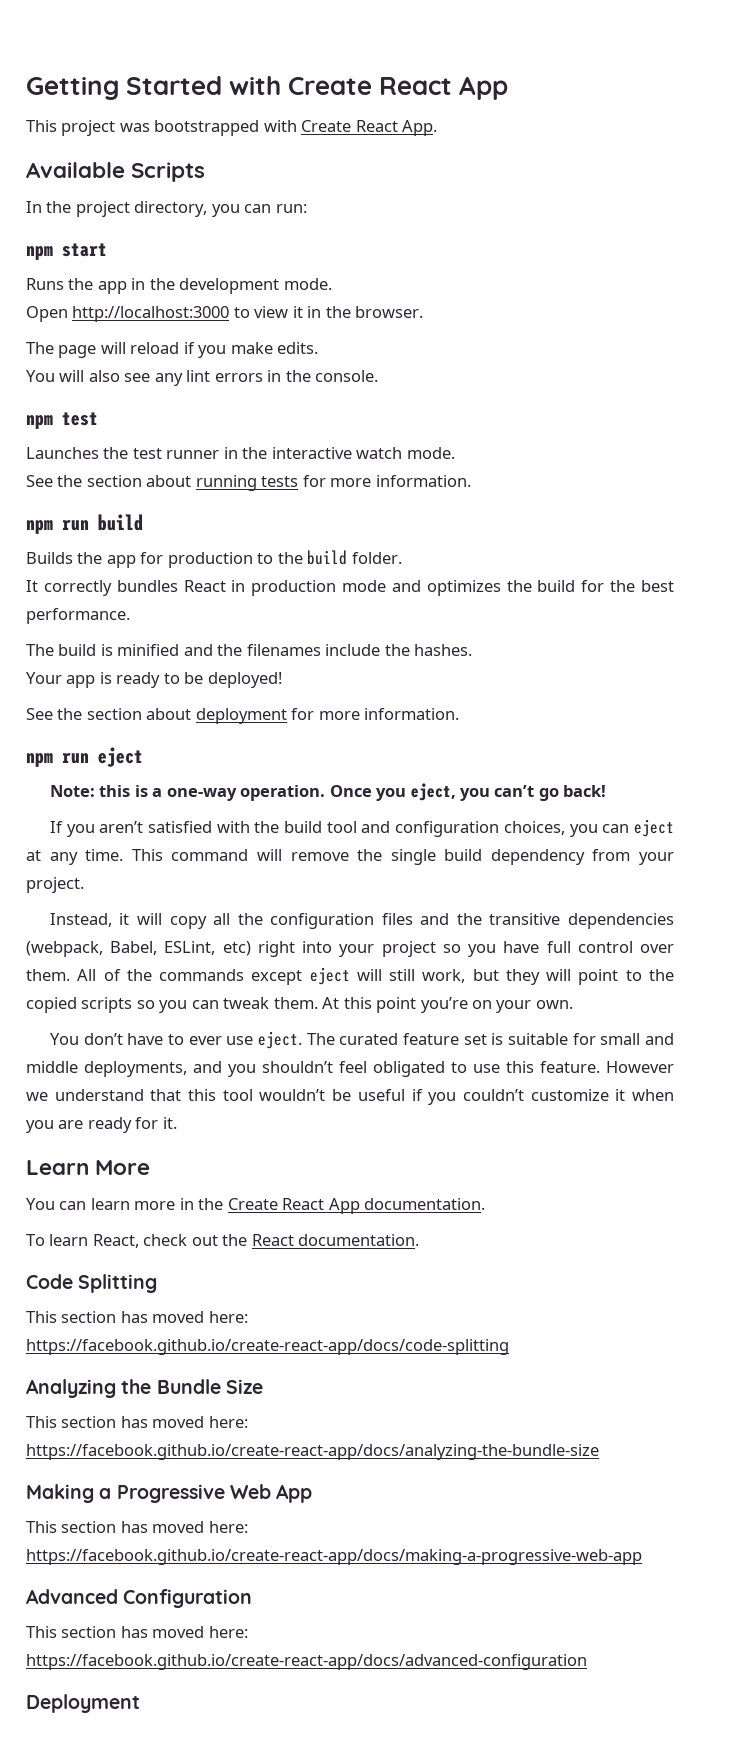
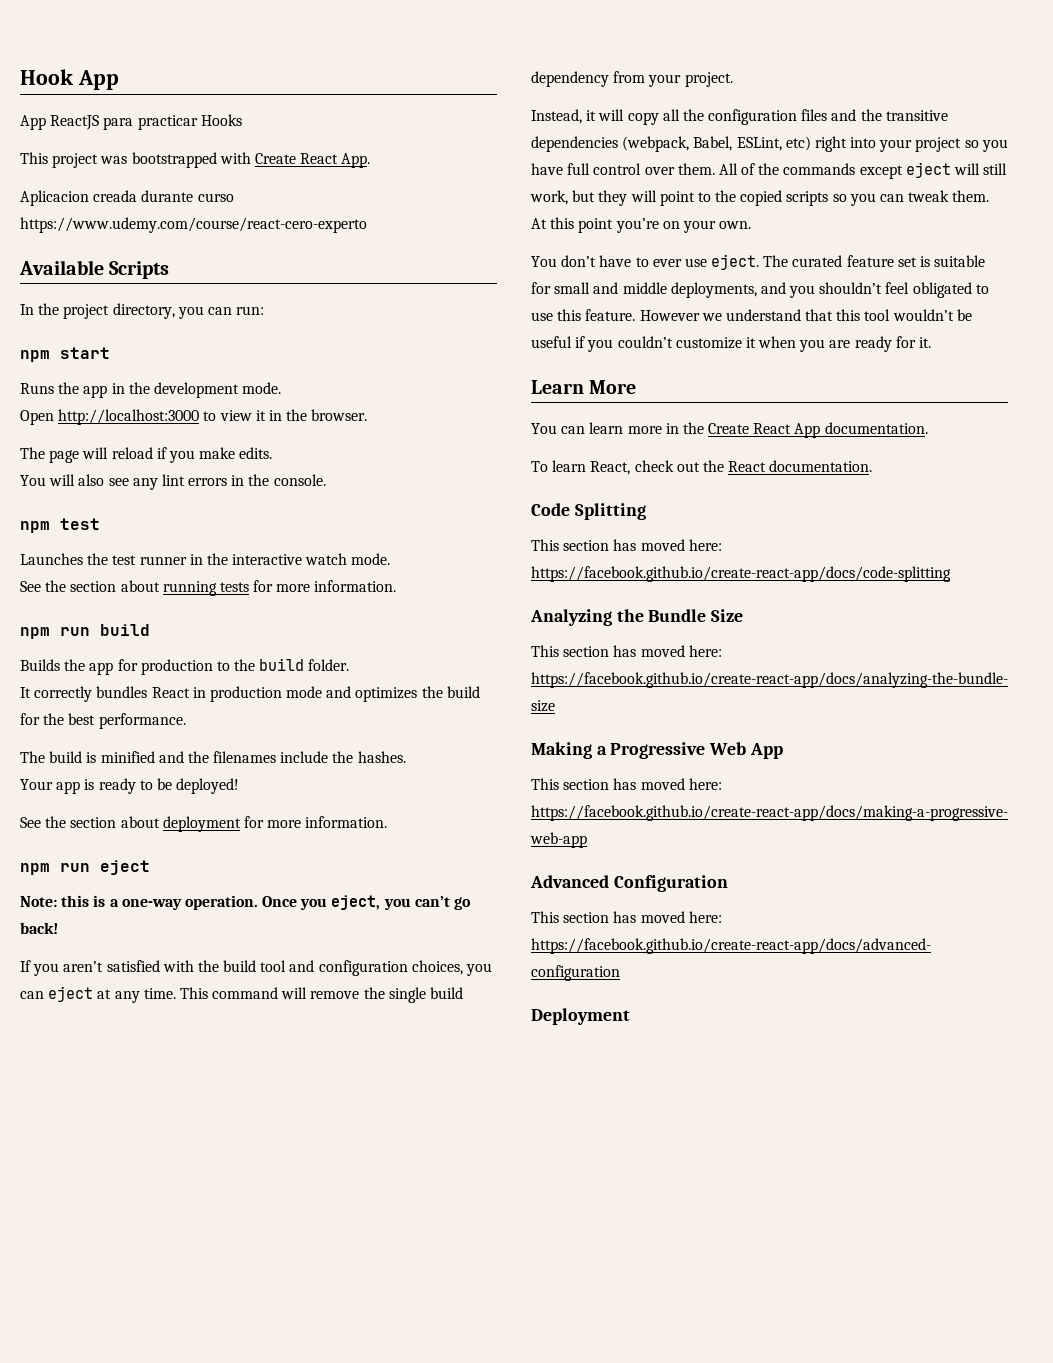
[26,76,509,100] Getting Started with Create React App -> [20,69,119,90] [20,114,242,130] Hook App // App ReactJS para practicar Hooks
(438, 128) none -> [20,190,234,206] [20,217,367,233] // Aplicacion creada durante curso https://www.udemy.com/course/react-cero-experto

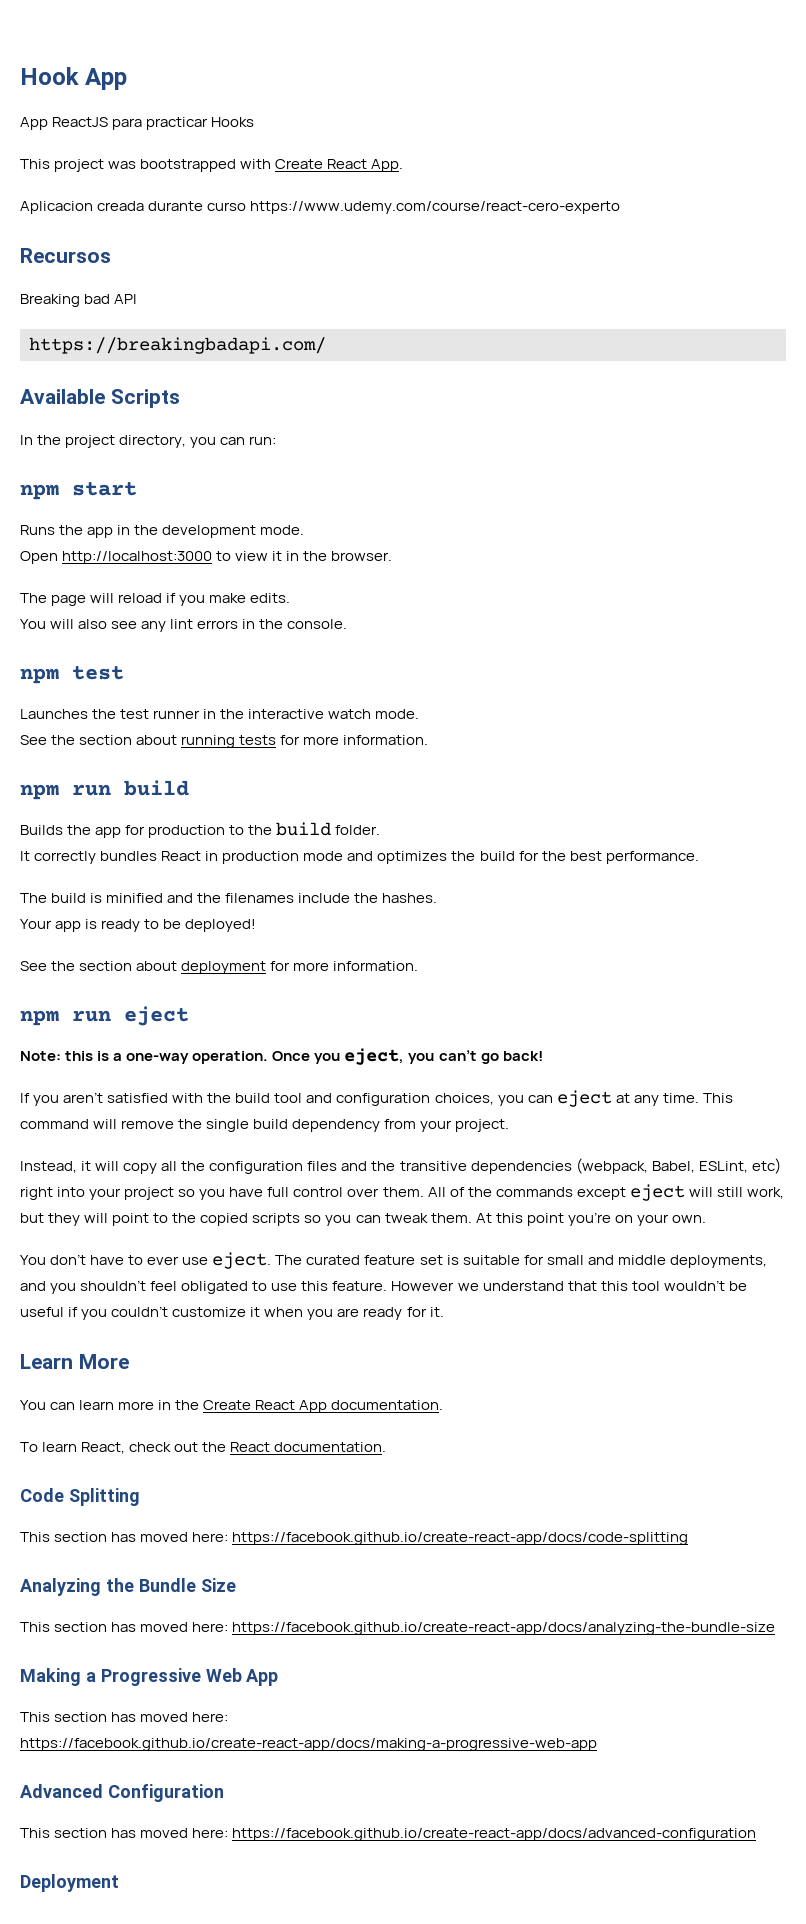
(367, 225) none -> [20,248,111,263] [20,294,138,307] [29,337,326,354] // Recursos // Breaking bad API // https://breakingbadapi.com/

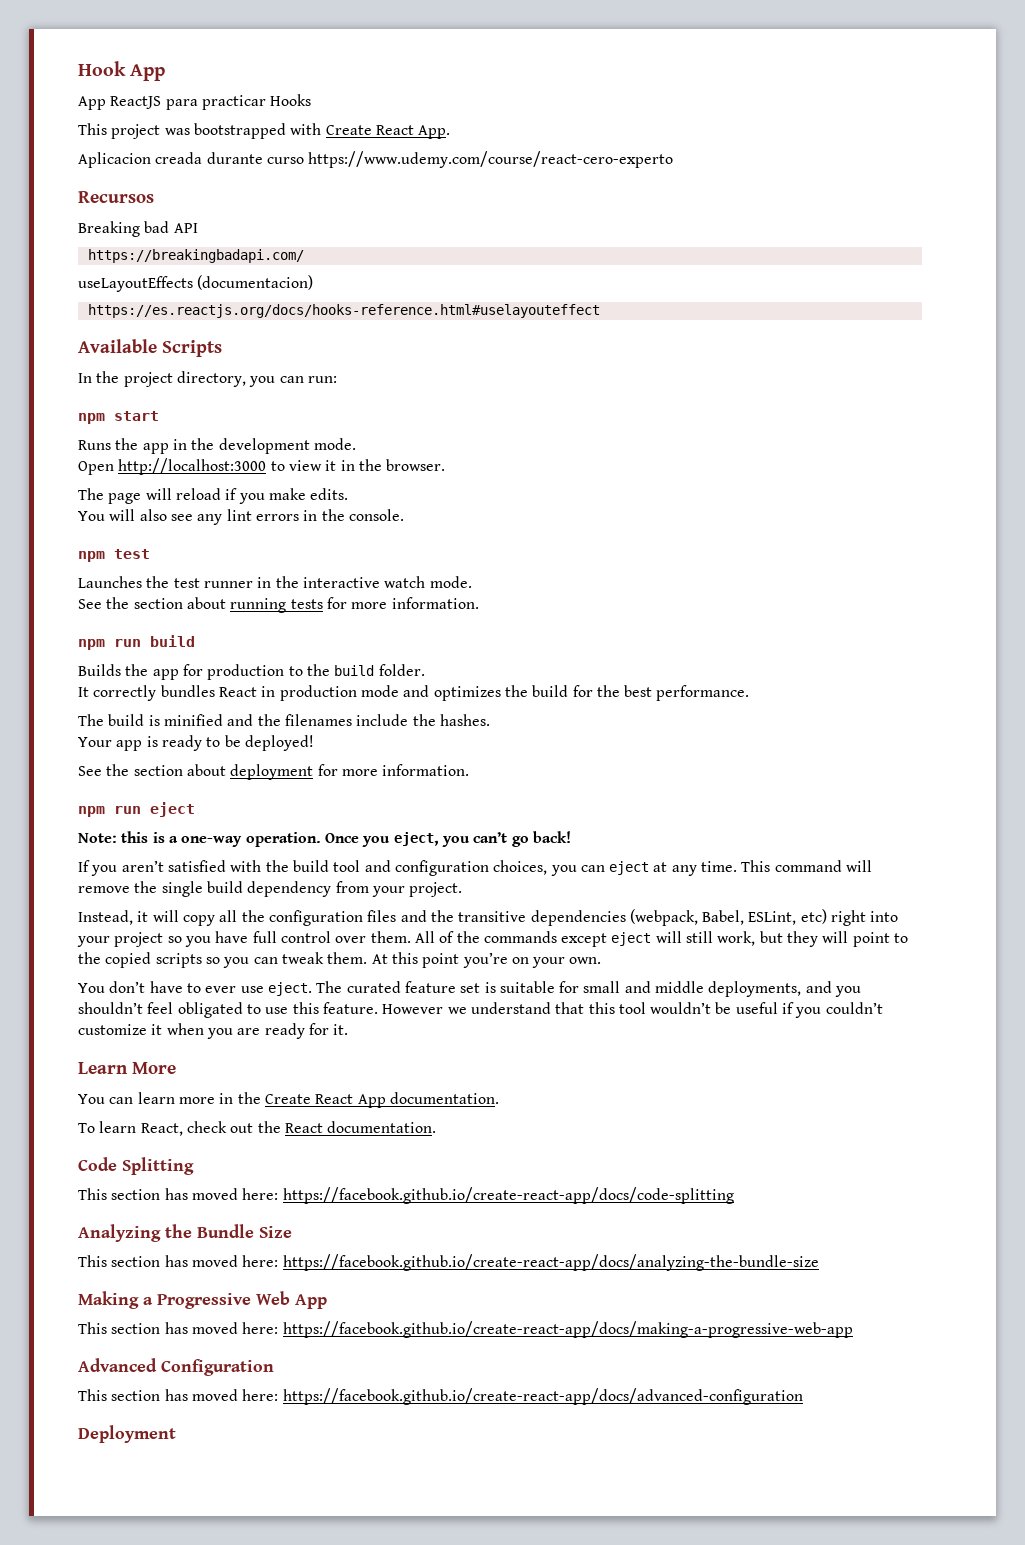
(326, 345) none -> [78,275,314,292] [87,304,600,318] // useLayoutEffects (documentacion) // https://es.reactjs.org/docs/hooks-reference.html#uselayouteffect

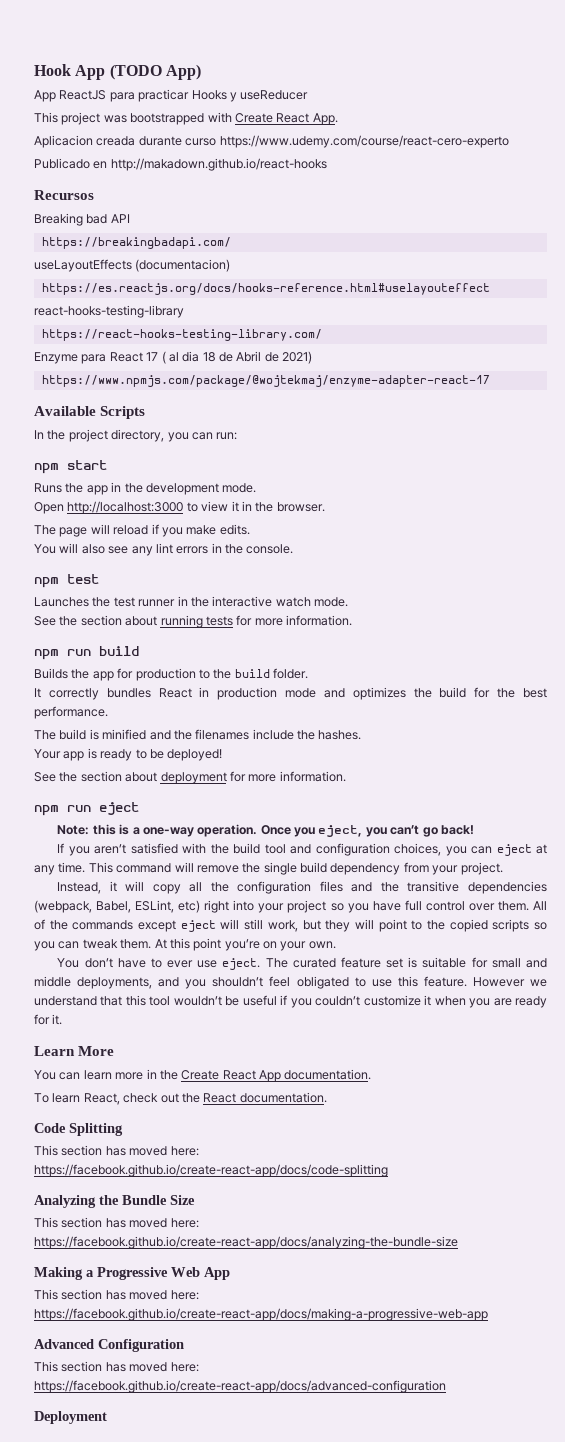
(166, 72) none -> [109,64,201,80] (TODO App)
(312, 100) none -> [229,90,309,102] y useReducer
(674, 159) none -> [34,158,327,171] // Publicado en http://makadown.github.io/react-hooks
(600, 311) none -> [34,305,184,318] [41,329,322,341] [34,351,313,364] [41,375,490,387] // react-hooks-testing-library // https://react-hooks-testing-library.com/ // Enzyme para React 17 ( al dia 18 de Abril de 2021) // https://www.npmjs.com/package/@wojtekmaj/enzyme-adapter-react-17

